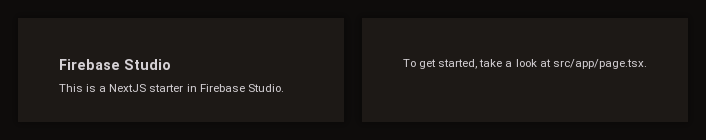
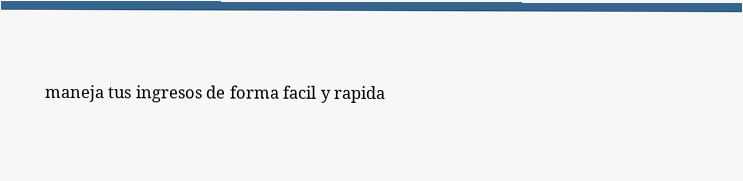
[59,59,171,70] [59,84,284,92] [403,59,647,69] Firebase Studio // This is a NextJS starter in Firebase Studio. // To get started, take a look at src/app/page.tsx. -> [44,84,387,104] maneja tus ingresos de forma facil y rapida

